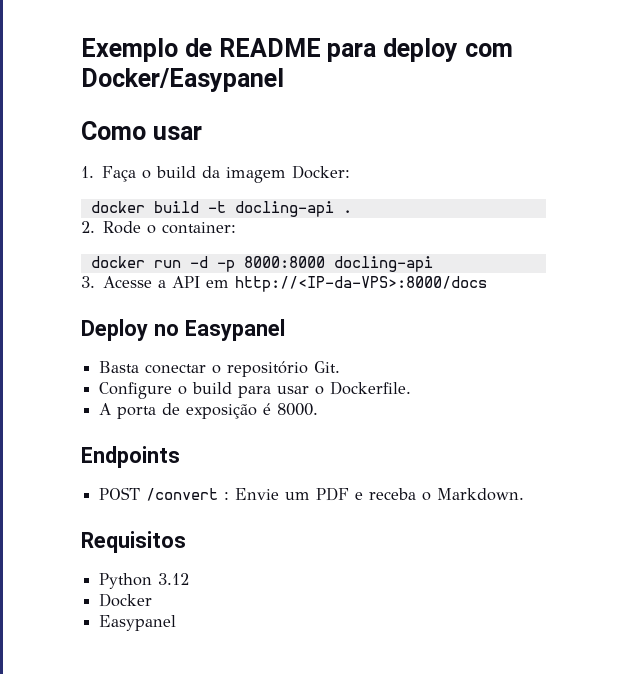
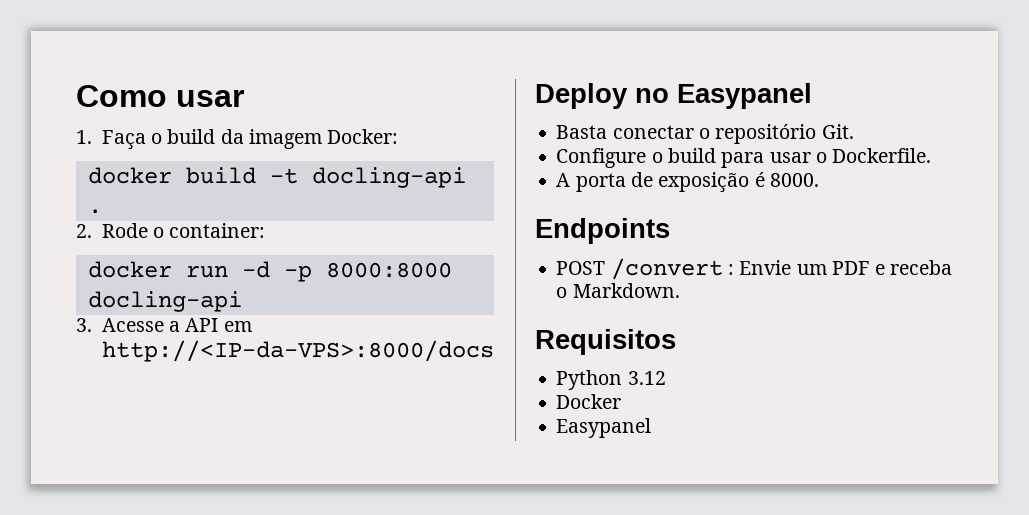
[81,38,513,62] [81,68,284,92] Exemplo de README para deploy com Docker/Easypanel // -> (76, 96) none

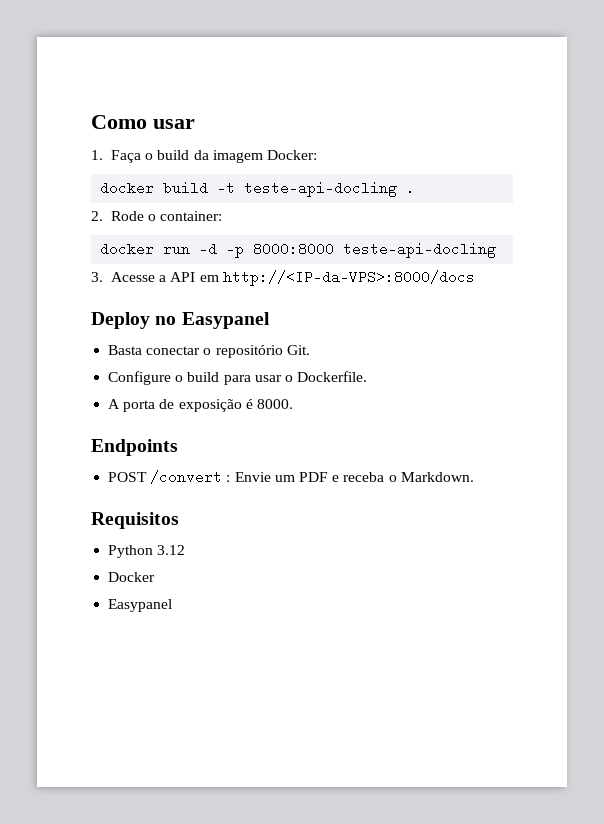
[311,167,466,188] docling-api -> [244,181,398,197] teste-api-docling
[87,291,242,312] docling-api -> [343,242,497,258] teste-api-docling

